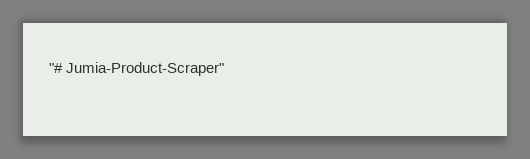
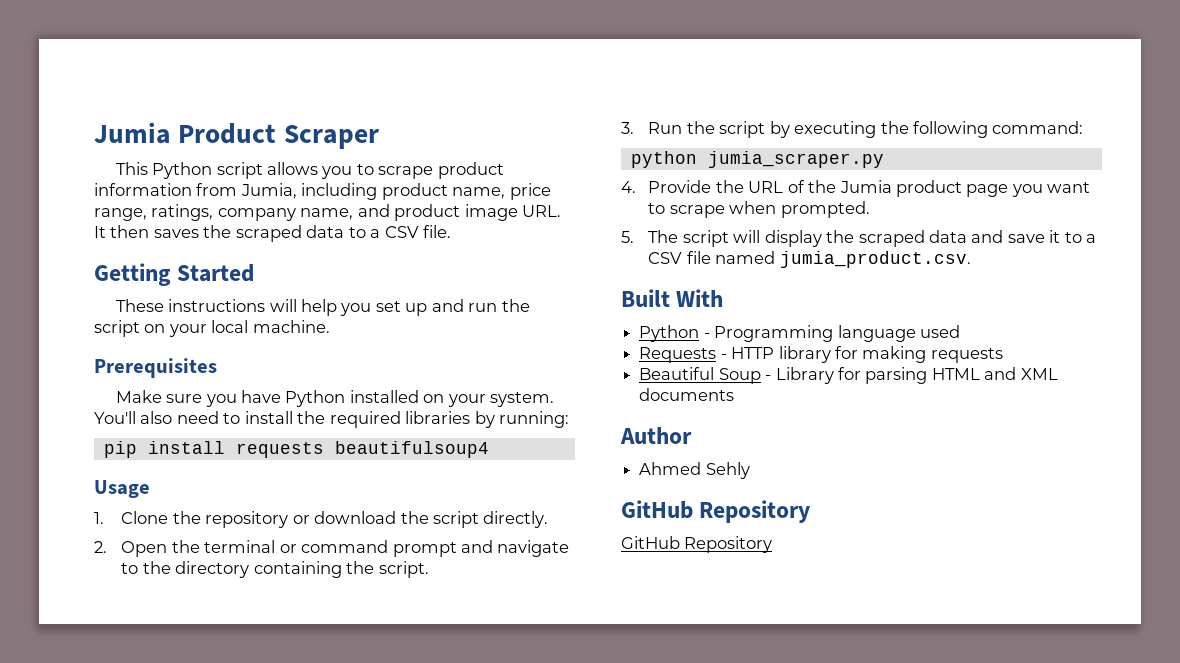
[49,62,225,76] "# Jumia-Product-Scraper" -> [94,122,379,149] [115,162,504,179] [94,183,551,200] [94,204,562,221] [94,225,452,242] [94,263,255,286] [115,299,530,316] [94,320,330,337] [94,358,217,378] [115,390,555,407] [94,411,570,428] [103,441,489,458] [94,480,150,498] [94,511,549,528] [94,540,570,557] [121,561,429,578] [621,121,1084,138] [630,151,884,168] [621,180,1091,197] [648,201,870,218] [621,230,1097,247] [648,251,971,268] [621,289,724,307] [639,325,960,342] [639,346,1003,363] [639,367,1058,384] [639,388,735,401] [620,427,692,444] [639,462,750,479] [621,500,811,523] [621,536,773,553] Jumia Product Scraper // This Python script allows you to scrape product information from Jumia, including product name, price range, ratings, company name, and product image URL. It then saves the scraped data to a CSV file. // Getting Started // These instructions will help you set up and run the script on your local machine. // Prerequisites // Make sure you have Python installed on your system. You'll also need to install the required libraries by running: // pip install requests beautifulsoup4 // Usage // 1. Clone the repository or download the script directly. // 2. Open the terminal or command prompt and navigate to the directory containing the script. // 3. Run the script by executing the following command: // python jumia_scraper.py // 4. Provide the URL of the Jumia product page you want to scrape when prompted. // 5. The script will display the scraped data and save it to a CSV file named jumia_product.csv. // Built With // Python - Programming language used // Requests - HTTP library for making requests // Beautiful Soup - Library for parsing HTML and XML documents // Author // Ahmed Sehly // GitHub Repository // GitHub Repository

